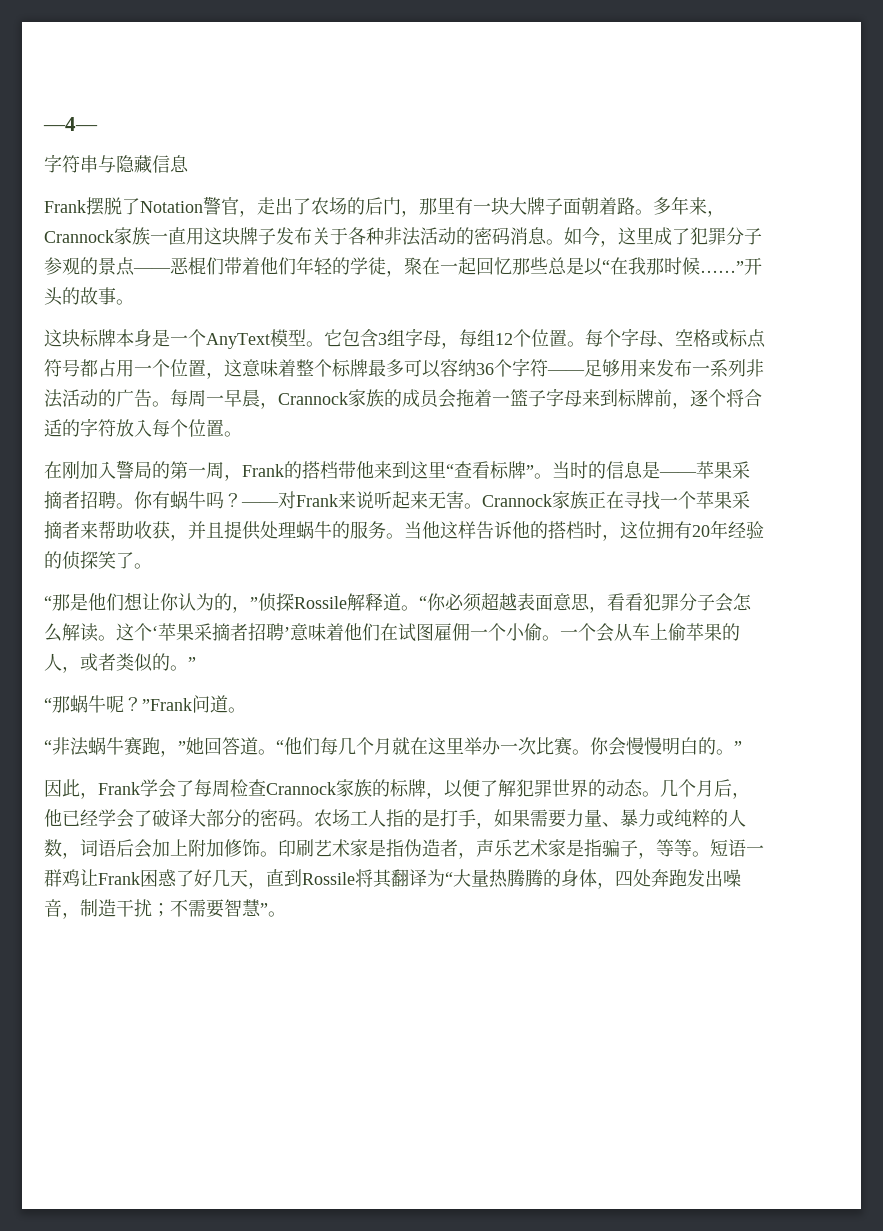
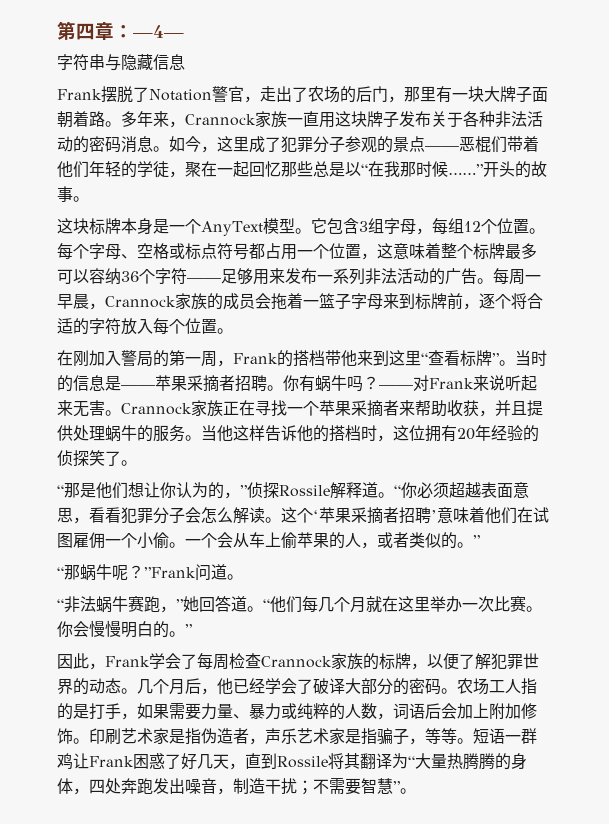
(43, 124) none -> [57,21,133,40] 第四章：

